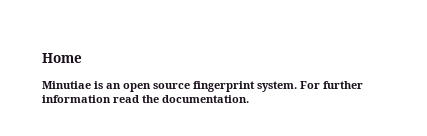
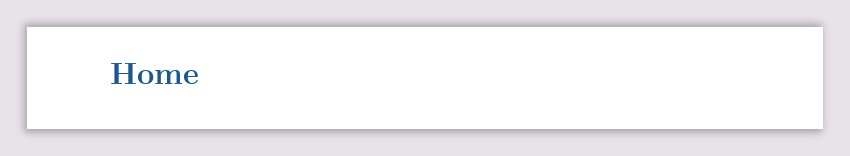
[42,81,363,92] [42,95,249,103] // Minutiae is an open source fingerprint system. For further information read the documentation. -> (199, 73) none

